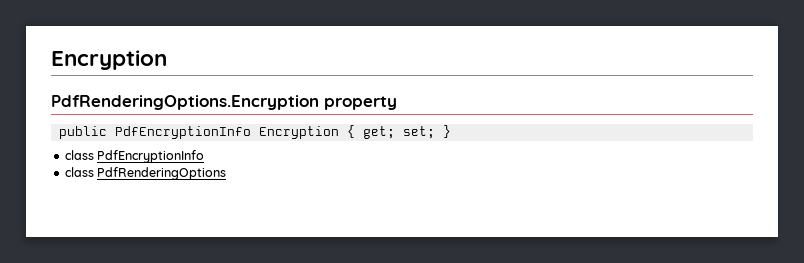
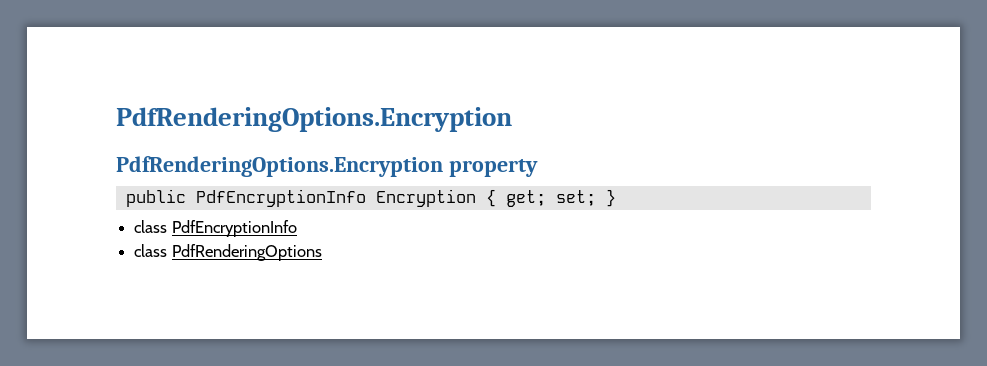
[51,50,167,70] Encryption -> [116,107,512,132] PdfRenderingOptions.Encryption

